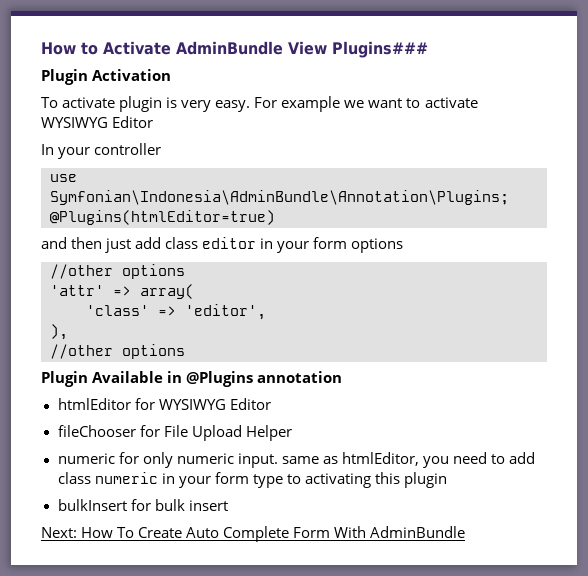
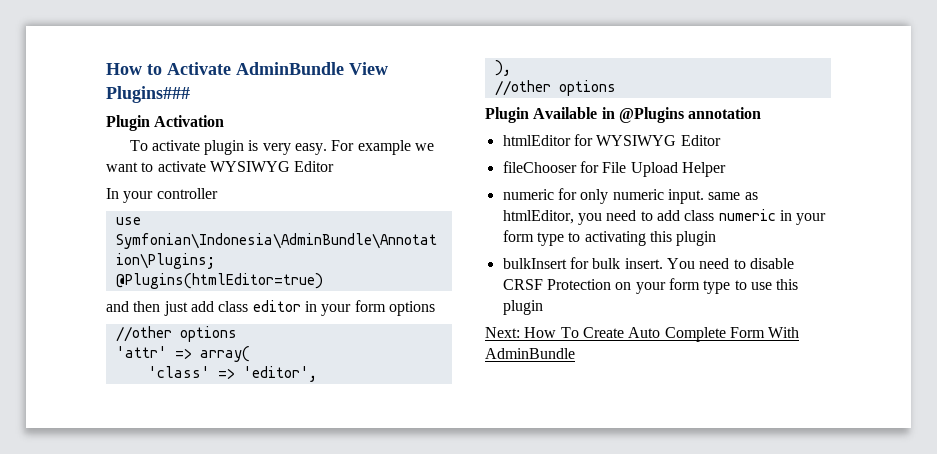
[188,500,228,511] insert -> [624,258,794,269] [502,278,799,294] [502,300,543,315] insert. You need to disable CRSF Protection on your form type to use this plugin

